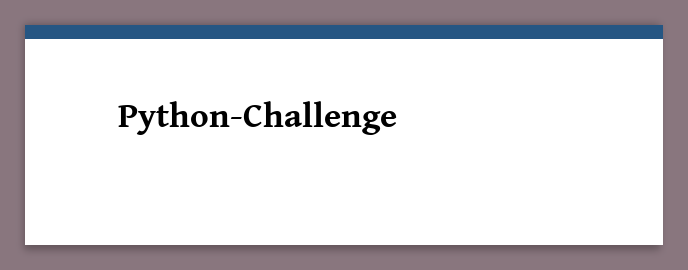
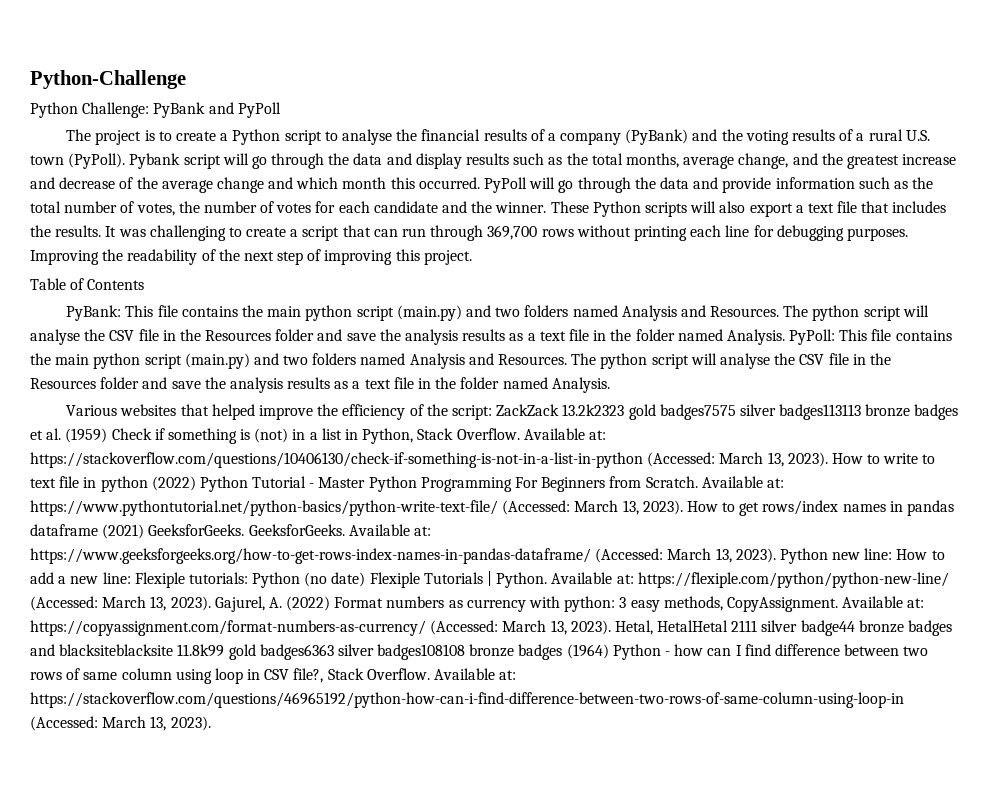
(397, 118) none -> [30,102,281,118] [66,129,930,145] [30,153,957,169] [30,177,934,193] [30,201,947,217] [30,225,908,241] [30,249,472,265] [30,278,145,290] [66,305,929,321] [30,329,952,345] [30,353,891,369] [30,377,610,393] [66,404,959,420] [30,428,606,444] [30,452,936,468] [30,476,784,492] [30,500,955,516] [30,524,431,539] [30,548,945,564] [30,571,949,588] [30,596,925,612] [30,620,953,636] [30,644,929,660] [30,668,517,684] [30,692,904,708] [30,716,211,731] // Python Challenge: PyBank and PyPoll // The project is to create a Python script to analyse the financial results of a company (PyBank) and the voting results of a rural U.S. town (PyPoll). Pybank script will go through the data and display results such as the total months, average change, and the greatest increase and decrease of the average change and which month this occurred. PyPoll will go through the data and provide information such as the total number of votes, the number of votes for each candidate and the winner. These Python scripts will also export a text file that includes the results. It was challenging to create a script that can run through 369,700 rows without printing each line for debugging purposes. Improving the readability of the next step of improving this project. // Table of Contents // PyBank: This file contains the main python script (main.py) and two folders named Analysis and Resources. The python script will analyse the CSV file in the Resources folder and save the analysis results as a text file in the folder named Analysis. PyPoll: This file contains the main python script (main.py) and two folders named Analysis and Resources. The python script will analyse the CSV file in the Resources folder and save the analysis results as a text file in the folder named Analysis. // Various websites that helped improve the efficiency of the script: ZackZack 13.2k2323 gold badges7575 silver badges113113 bronze badges et al. (1959) Check if something is (not) in a list in Python, Stack Overflow. Available at: https://stackoverflow.com/questions/10406130/check-if-something-is-not-in-a-list-in-python (Accessed: March 13, 2023). How to write to text file in python (2022) Python Tutorial - Master Python Programming For Beginners from Scratch. Available at: https://www.pythontutorial.net/python-basics/python-write-text-file/ (Accessed: March 13, 2023). How to get rows/index names in pandas dataframe (2021) GeeksforGeeks. GeeksforGeeks. Available at: https://www.geeksforgeeks.org/how-to-get-rows-index-names-in-pandas-dataframe/ (Accessed: March 13, 2023). Python new line: How to add a new line: Flexiple tutorials: Python (no date) Flexiple Tutorials | Python. Available at: https://flexiple.com/python/python-new-line/ (Accessed: March 13, 2023). Gajurel, A. (2022) Format numbers as currency with python: 3 easy methods, CopyAssignment. Available at: https://copyassignment.com/format-numbers-as-currency/ (Accessed: March 13, 2023). Hetal, HetalHetal 2111 silver badge44 bronze badges and blacksiteblacksite 11.8k99 gold badges6363 silver badges108108 bronze badges (1964) Python - how can I find difference between two rows of same column using loop in CSV file?, Stack Overflow. Available at: https://stackoverflow.com/questions/46965192/python-how-can-i-find-difference-between-two-rows-of-same-column-using-loop-in (Accessed: March 13, 2023).

